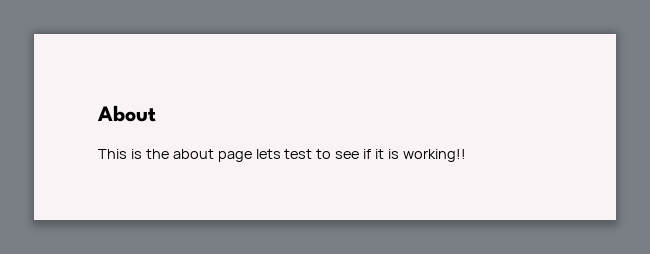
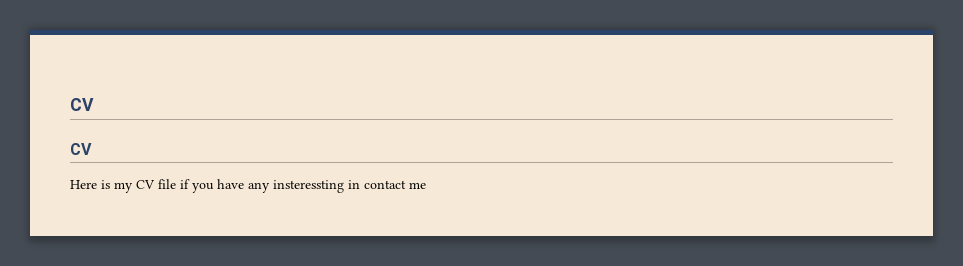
[97,105,156,122] [98,149,466,162] About // This is the about page lets test to see if it is working!! -> [70,98,94,111] [70,143,92,155] [70,179,426,193] CV // CV // Here is my CV file if you have any insteressting in contact me

